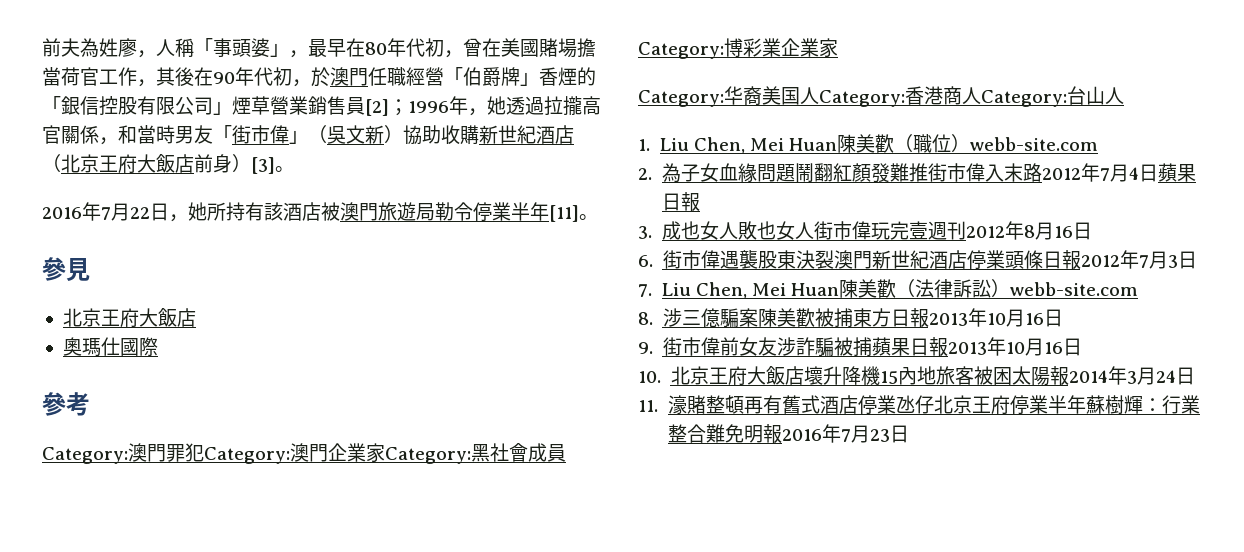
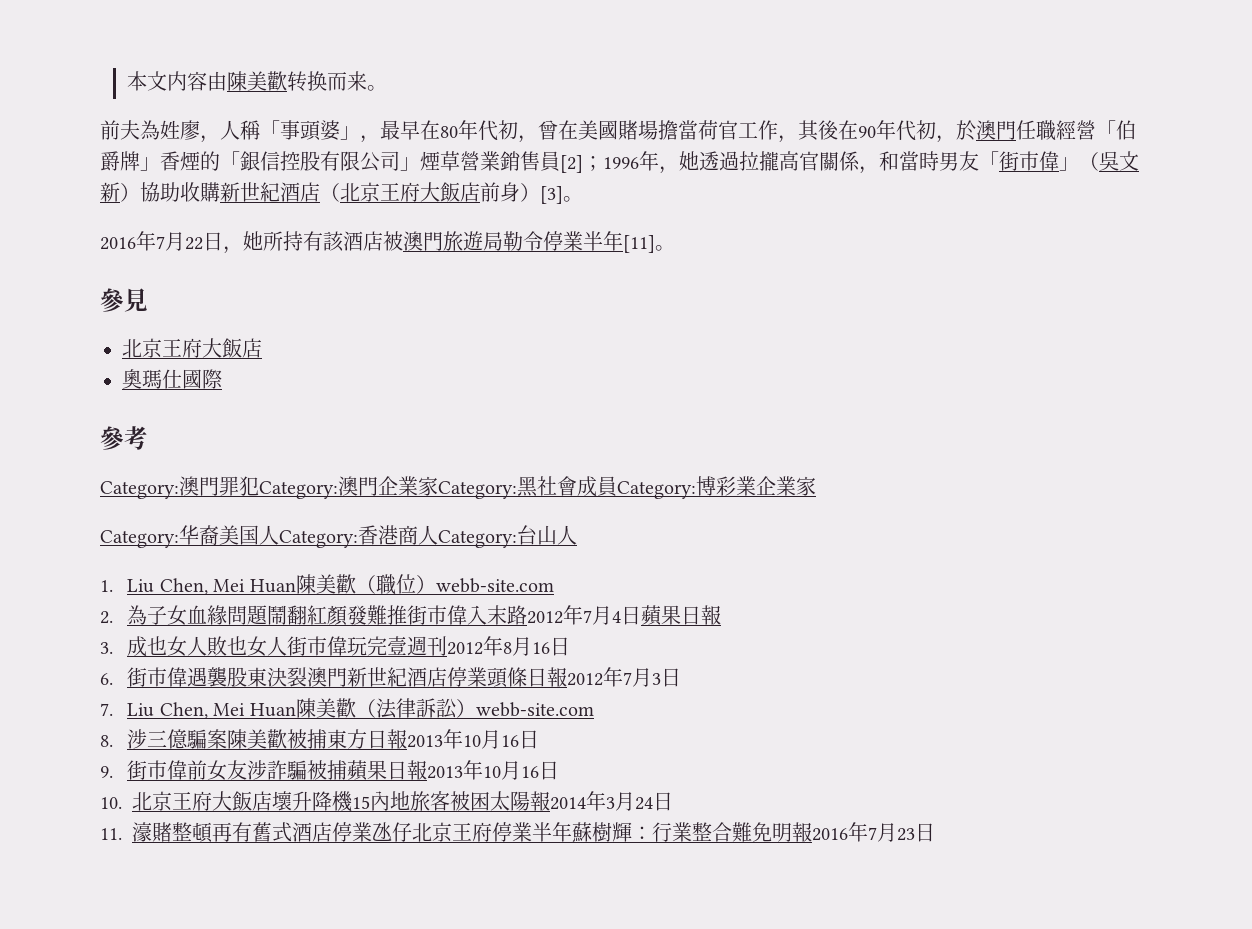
(42, 47) none -> [127,71,388,92] 本文内容由陳美歡转换而来。 //

